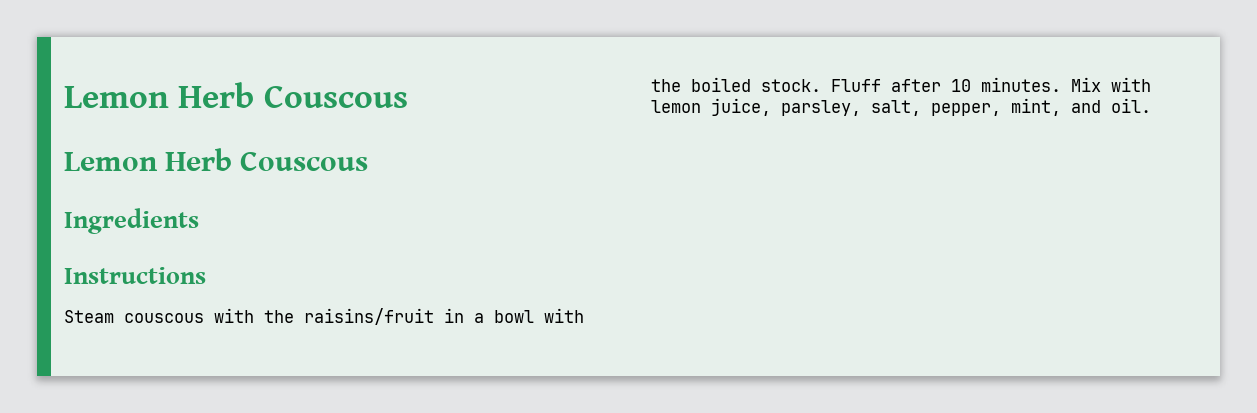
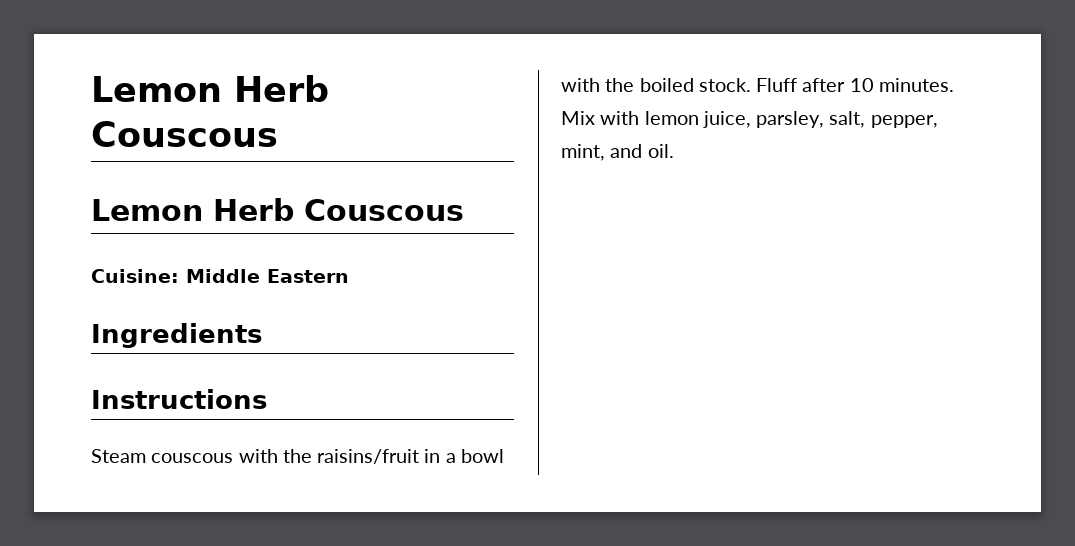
(369, 161) none -> [91,269,349,283] // Cuisine: Middle Eastern

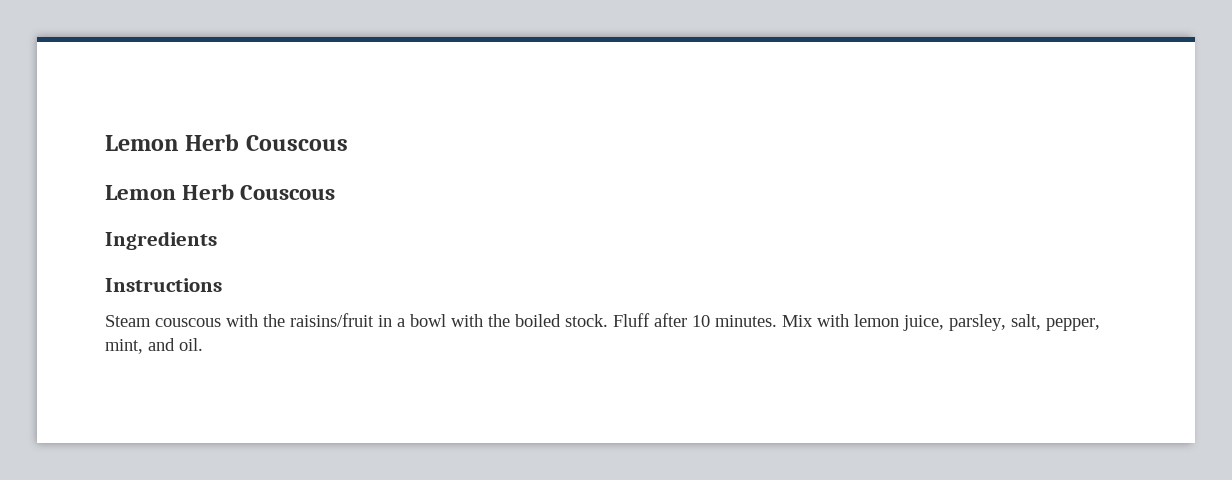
[91,269,349,283] // Cuisine: Middle Eastern -> (336, 192) none

